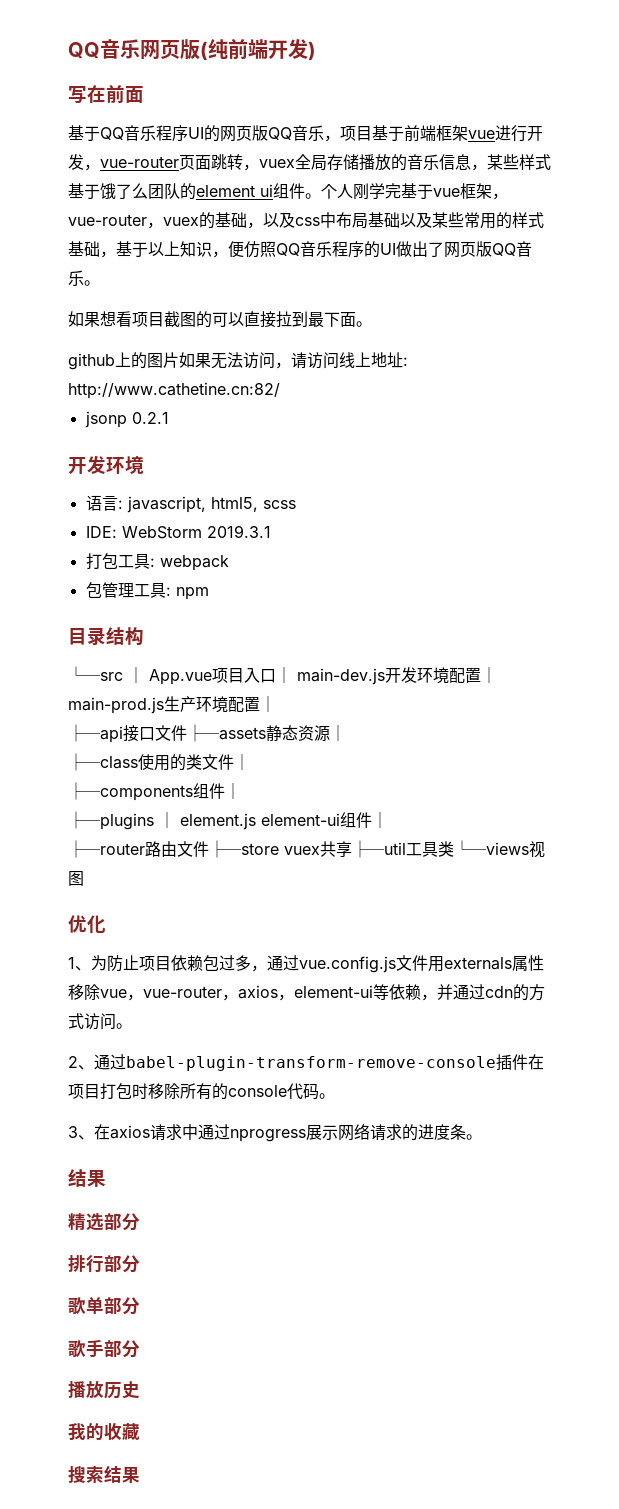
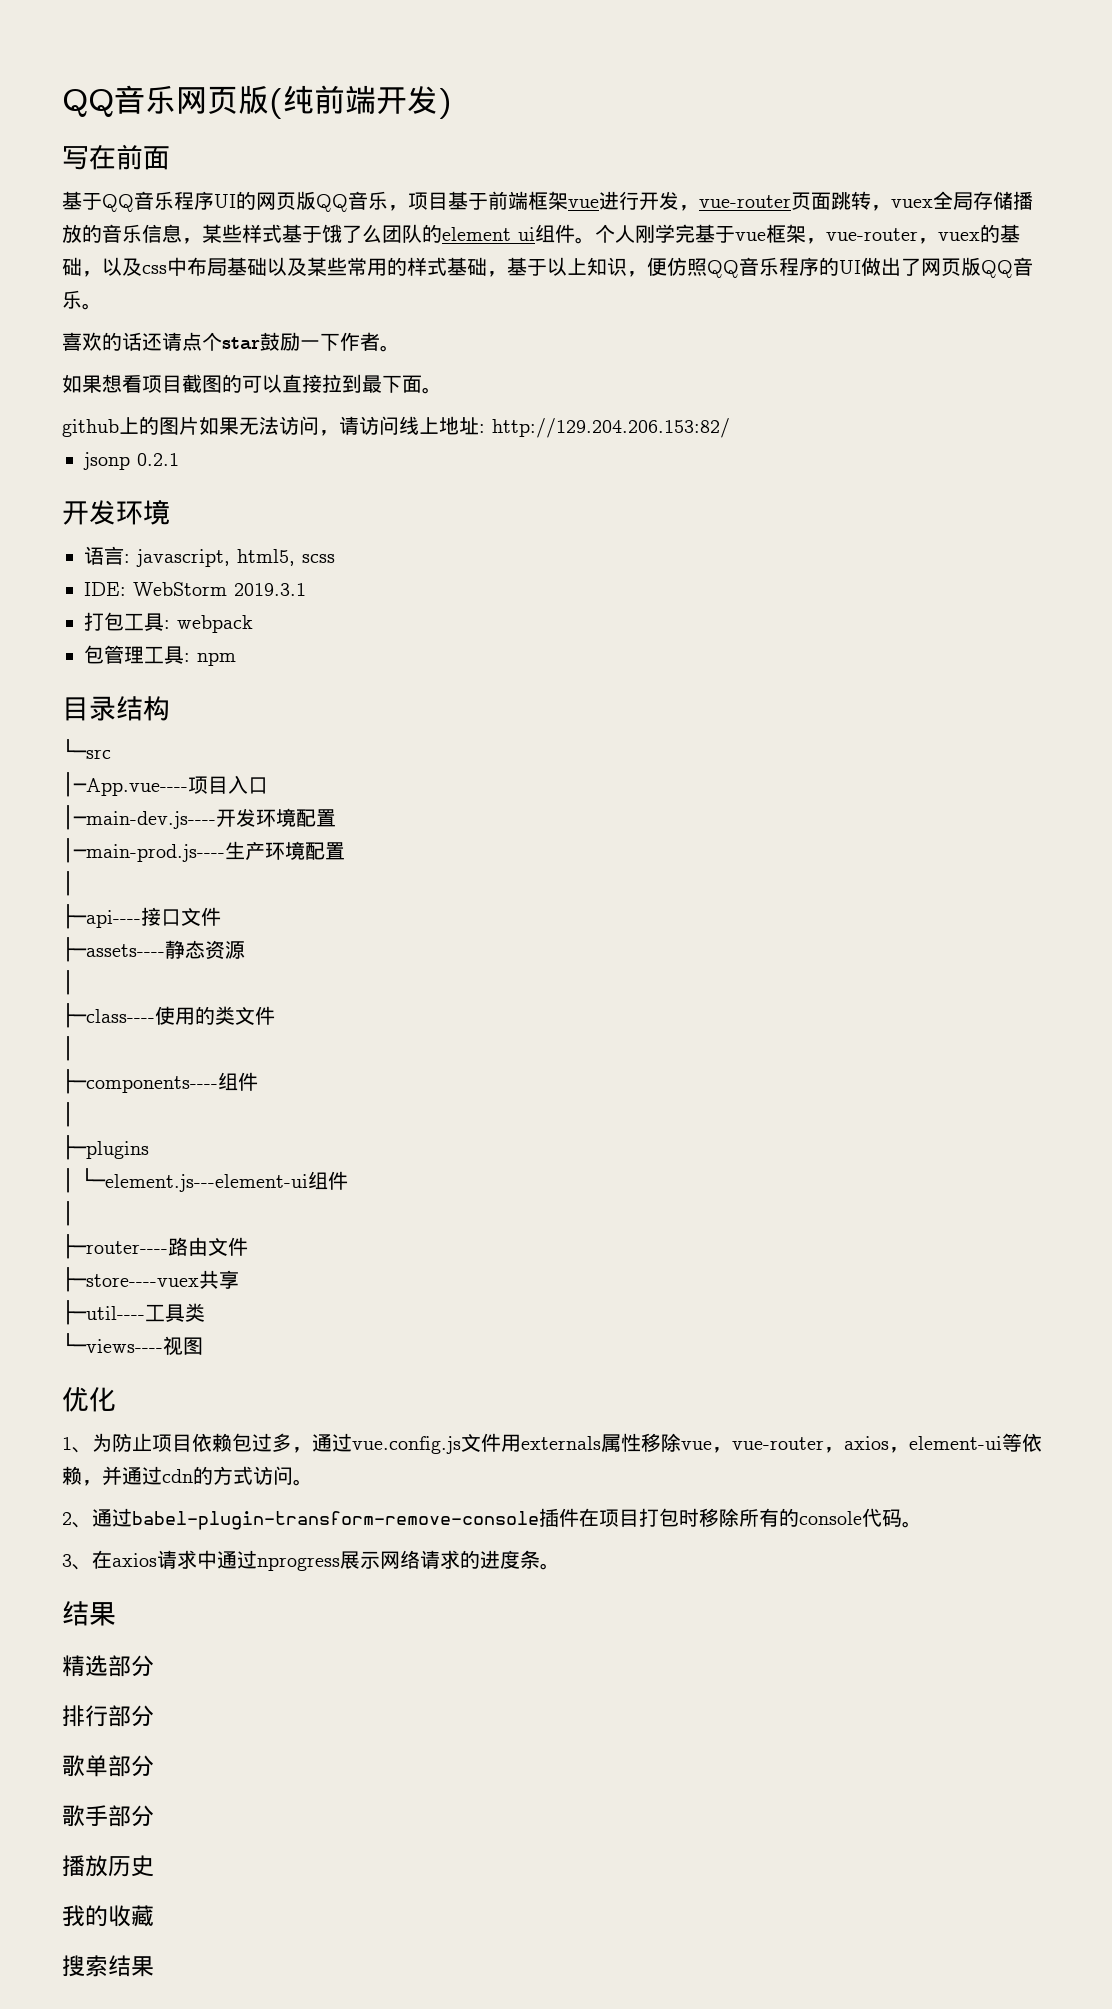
(100, 283) none -> [62,332,400,352] // 喜欢的话还请点个star鼓励一下作者。
[68,382,280,399] http://www.cathetine.cn:82/ -> [492,418,730,438] http://129.204.206.153:82/
[128,667,212,685] │ App.vue -> [62,772,188,797] // │─App.vue----
[276,667,385,685] │ main-dev.js -> [62,805,216,830] // │─main-dev.js----
[481,667,497,684] [68,697,164,714] │ main-prod.js -> [62,838,225,863] // │─main-prod.js----
[260,696,276,713] [68,724,123,743] │ // ├─api -> [62,871,74,896] [62,904,141,929] // │ // ├─api----
[187,724,266,742] ├─assets -> [62,937,165,962] // ├─assets----
[330,725,346,742] [68,753,138,771] │ // ├─class -> [62,970,74,995] [62,1003,155,1028] // │ // ├─class----
[234,754,250,771] [68,782,225,801] │ // ├─components组件 -> [62,1036,74,1061] [62,1069,258,1094] // │ // ├─components----组件 //
[159,812,388,830] [68,840,145,858] │ element.js element-ui组件│ // ├─router -> [62,1168,348,1193] [62,1201,74,1226] [62,1234,168,1259] // │ └─element.js---element-ui组件 // │ // ├─router----
[209,840,320,858] ├─store vuex -> [62,1267,199,1292] // ├─store----vuex
[352,840,406,858] ├─util -> [62,1300,145,1325] // ├─util----
[454,840,529,855] └─views -> [62,1333,163,1353] // └─views----

